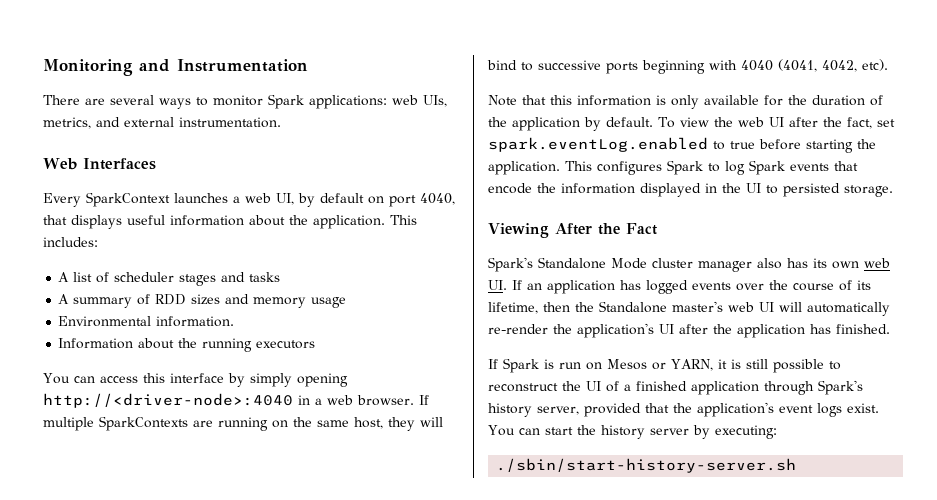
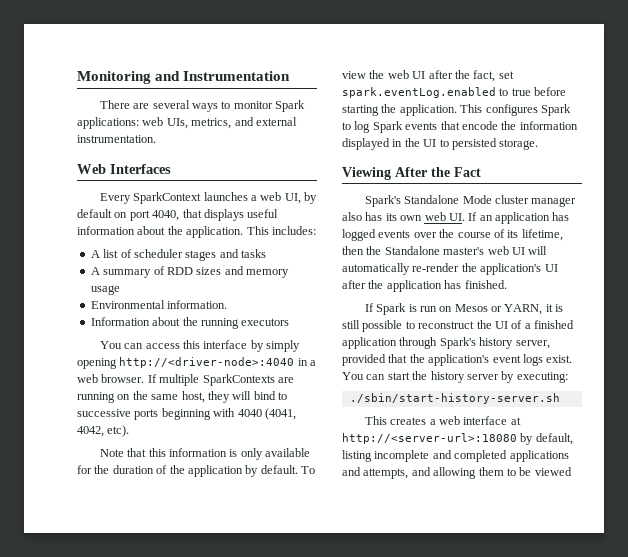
(797, 465) none -> [364,416,521,425] [342,433,573,445] [342,450,569,462] [342,467,572,479] // This creates a web interface at http://<server-url>:18080 by default, listing incomplete and completed applications and attempts, and allowing them to be viewed

